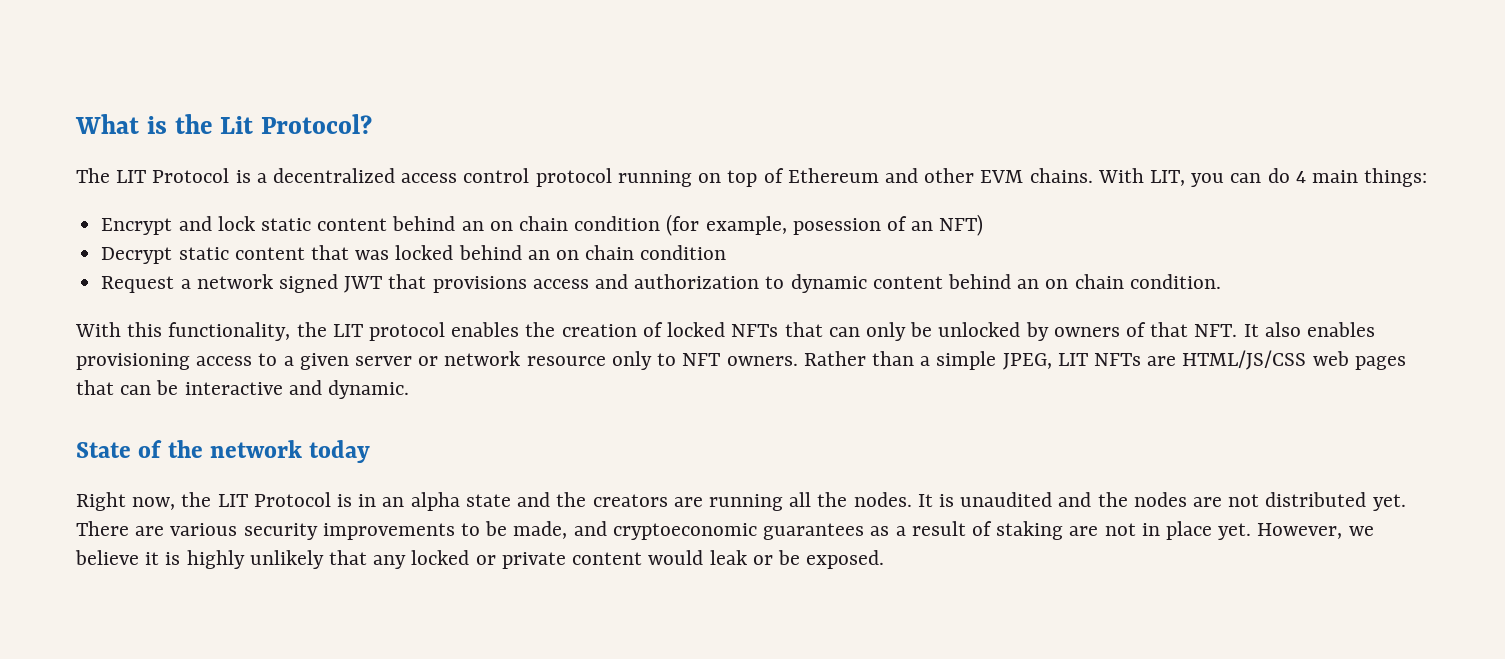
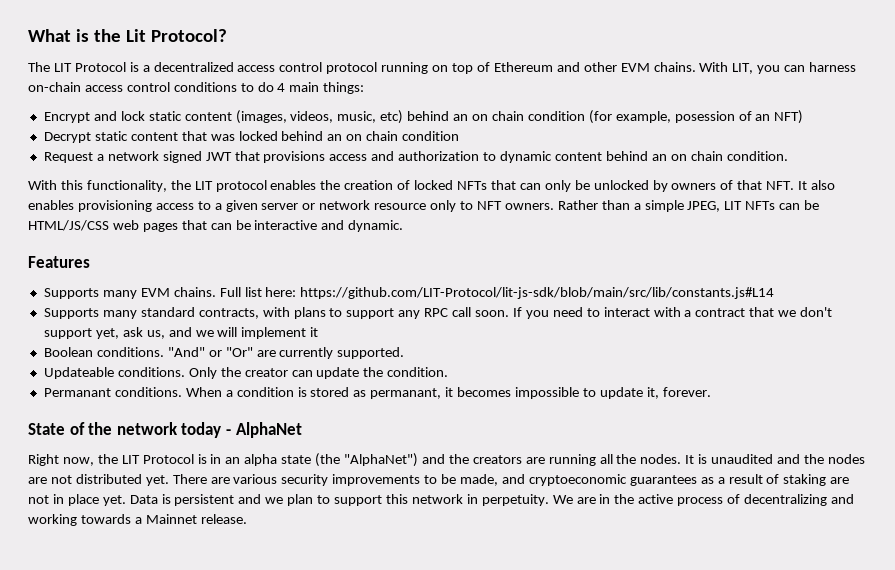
(1262, 178) none -> [809,62,857,72] [28,82,254,92] harness on-chain access control conditions to
(388, 224) none -> [235,110,404,124] (images, videos, music, etc)
[1147,356,1177,366] are -> [779,200,820,210] can be
(410, 389) none -> [28,256,90,268] [43,287,775,299] [43,307,833,319] [43,327,319,339] [43,347,405,359] [43,367,449,379] [43,387,711,399] // Features // Supports many EVM chains. Full list here: https://github.com/LIT-Protocol/lit-js-sdk/blob/main/src/lib/constants.js#L14 // Supports many standard contracts, with plans to support any RPC call soon. If you need to interact with a contract that we don't support yet, ask us, and we will implement it // Boolean conditions. "And" or "Or" are currently supported. // Updateable conditions. Only the creator can update the condition. // Permanant conditions. When a condition is stored as permanant, it becomes impossible to update it, forever.
(371, 451) none -> [225,422,302,438] - AlphaNet
(511, 500) none -> [315,453,419,467] (the "AlphaNet")
[1257,523,1374,539] [75,550,885,569] However, we believe it is highly unlikely that any locked or private content would leak or be exposed. -> [129,494,854,506] [28,514,247,526] Data is persistent and we plan to support this network in perpetuity. We are in the active process of decentralizing and working towards a Mainnet release.

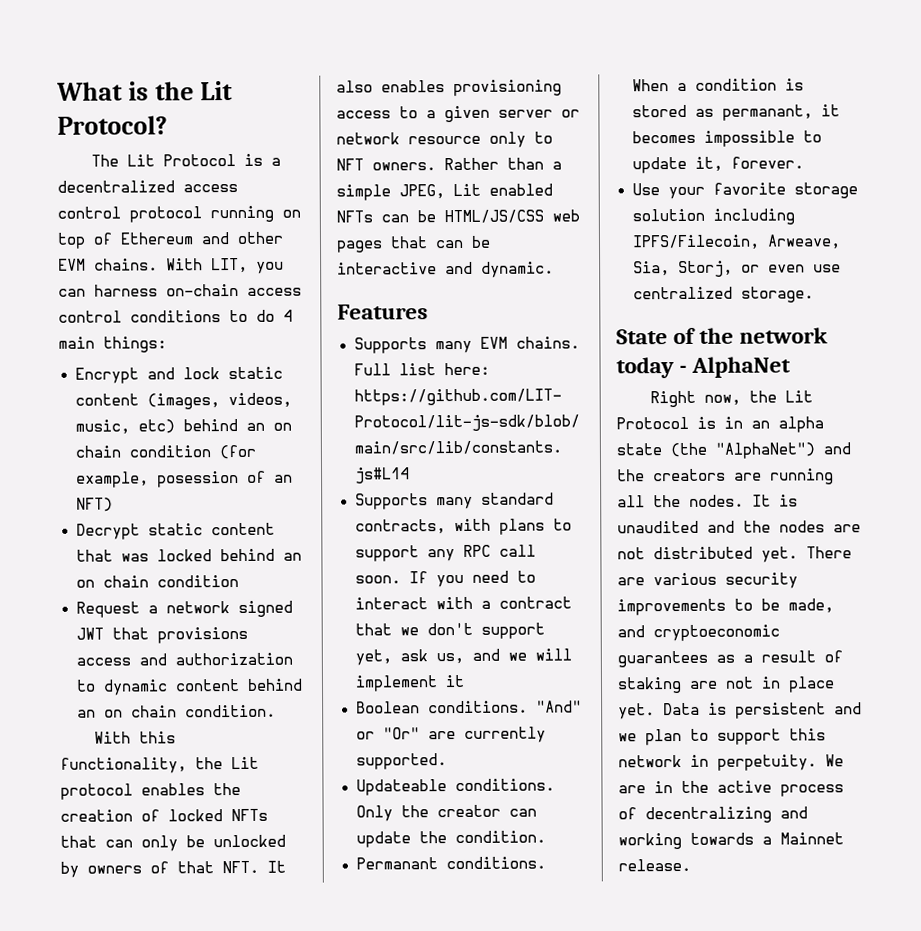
[53,63,72,72] LIT -> [126,154,155,167] Lit
[194,181,213,190] LIT -> [231,756,259,770] Lit
[724,201,743,210] LIT -> [453,183,553,197] Lit enabled
(711, 392) none -> [631,182,858,200] [631,208,795,225] [631,234,841,251] [632,260,841,278] [632,286,814,303] // Use your favorite storage solution including IPFS/Filecoin, Arweave, Sia, Storj, or even use centralized storage.
[121,455,140,464] LIT -> [784,390,813,403] Lit

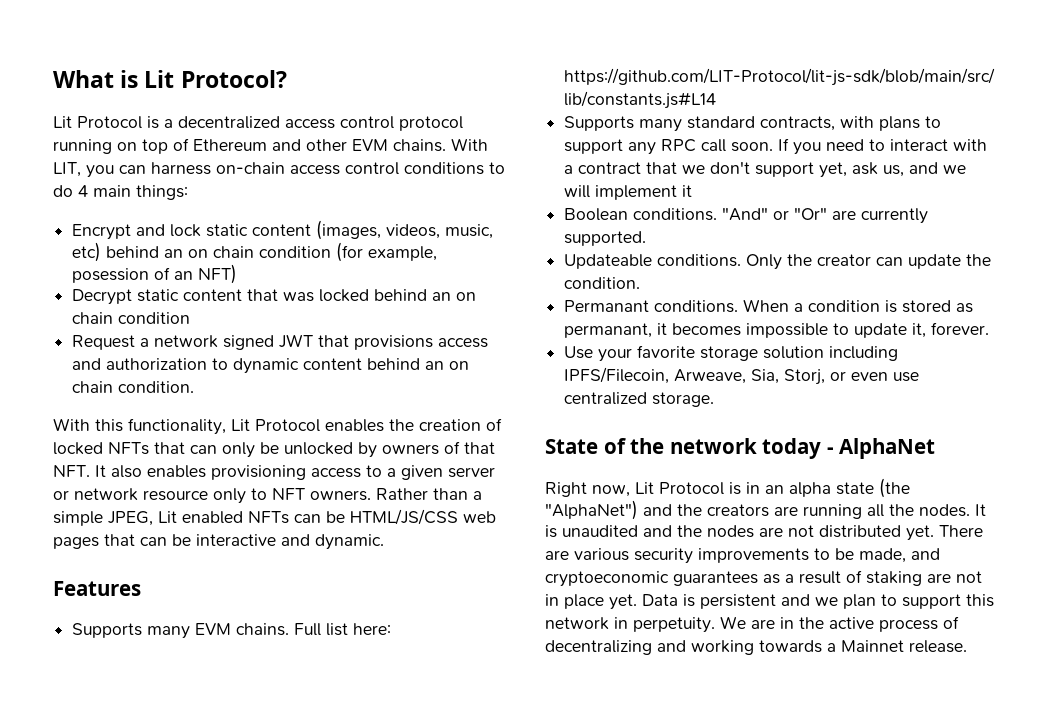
[155,81,195,101] the -> (139, 79) none
[90,154,119,167] The -> (287, 79) none
[195,756,259,770] [60,783,133,800] the Lit protocol -> [231,419,320,432] Lit Protocol
[748,390,777,403] the -> (630, 491) none

